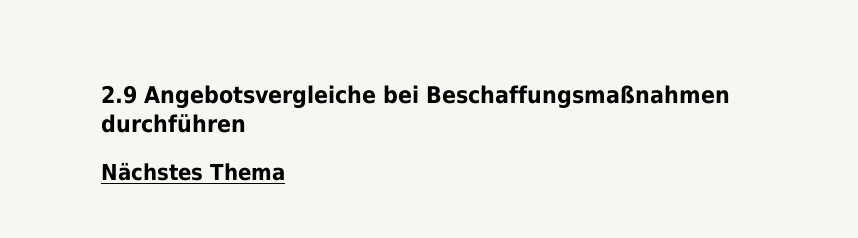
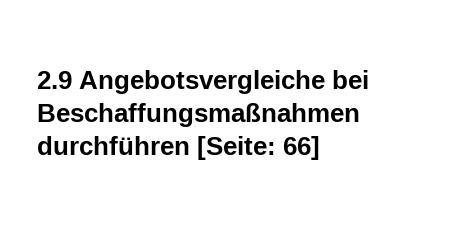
[101,162,285,181] // Nächstes Thema -> [197,136,321,160] [Seite: 66]

